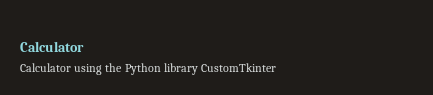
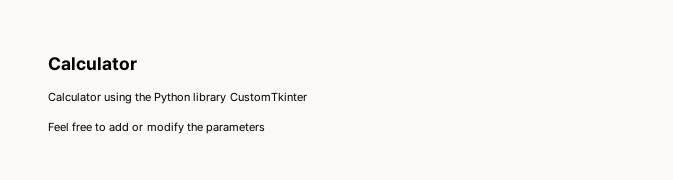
(277, 67) none -> [48,122,265,134] // Feel free to add or modify the parameters

